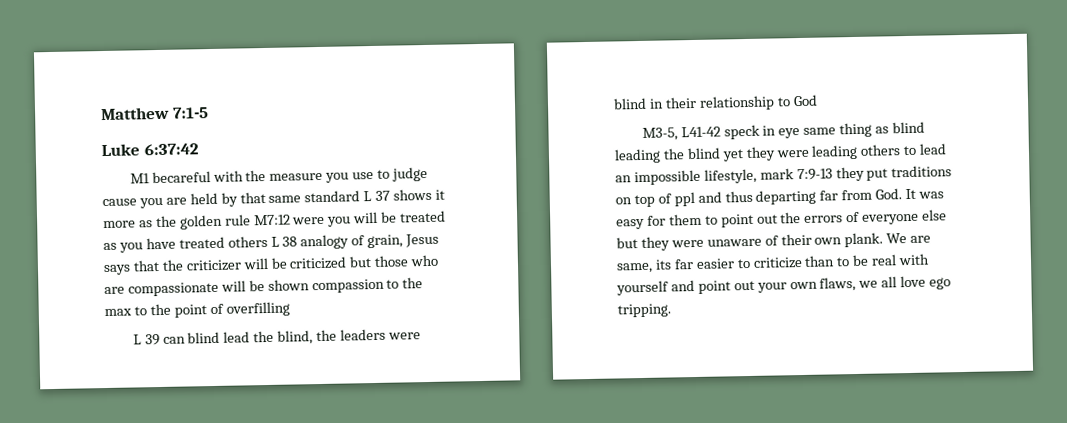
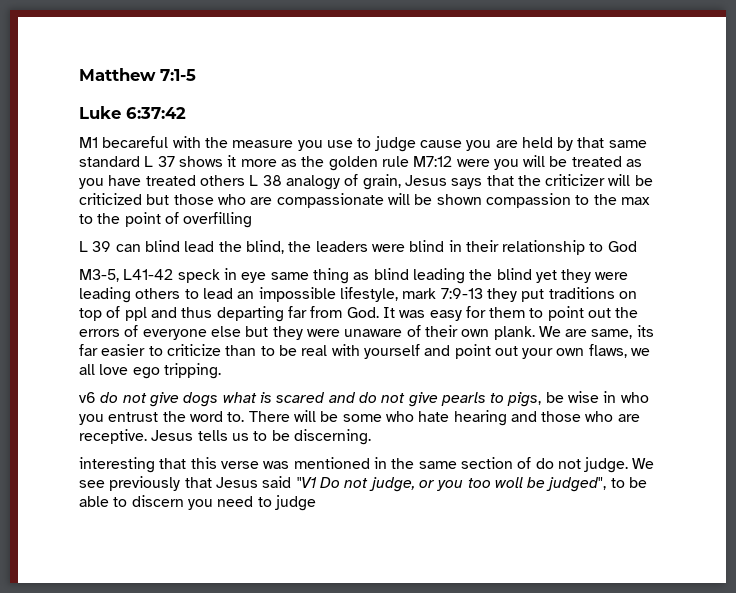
(671, 310) none -> [79,391,649,407] [79,410,640,426] [79,429,371,445] [79,457,655,473] [79,476,648,492] [79,495,316,511] // v6 do not give dogs what is scared and do not give pearls to pigs, be wise in who you entrust the word to. There will be some who hate hearing and those who are receptive. Jesus tells us to be discerning. // interesting that this verse was mentioned in the same section of do not judge. We see previously that Jesus said "V1 Do not judge, or you too woll be judged", to be able to discern you need to judge

